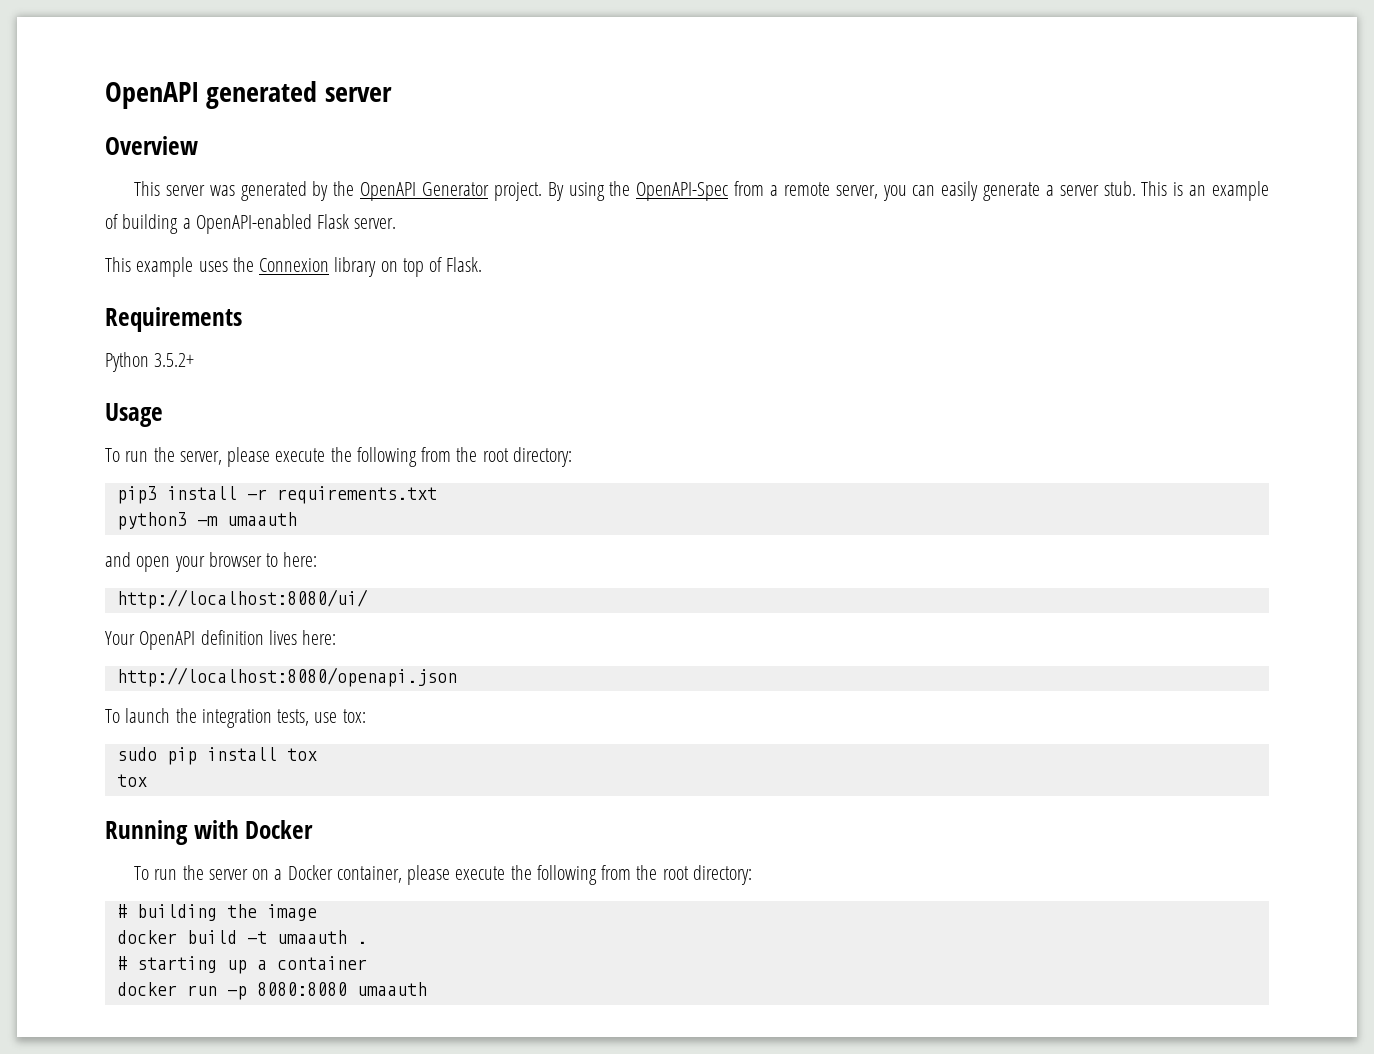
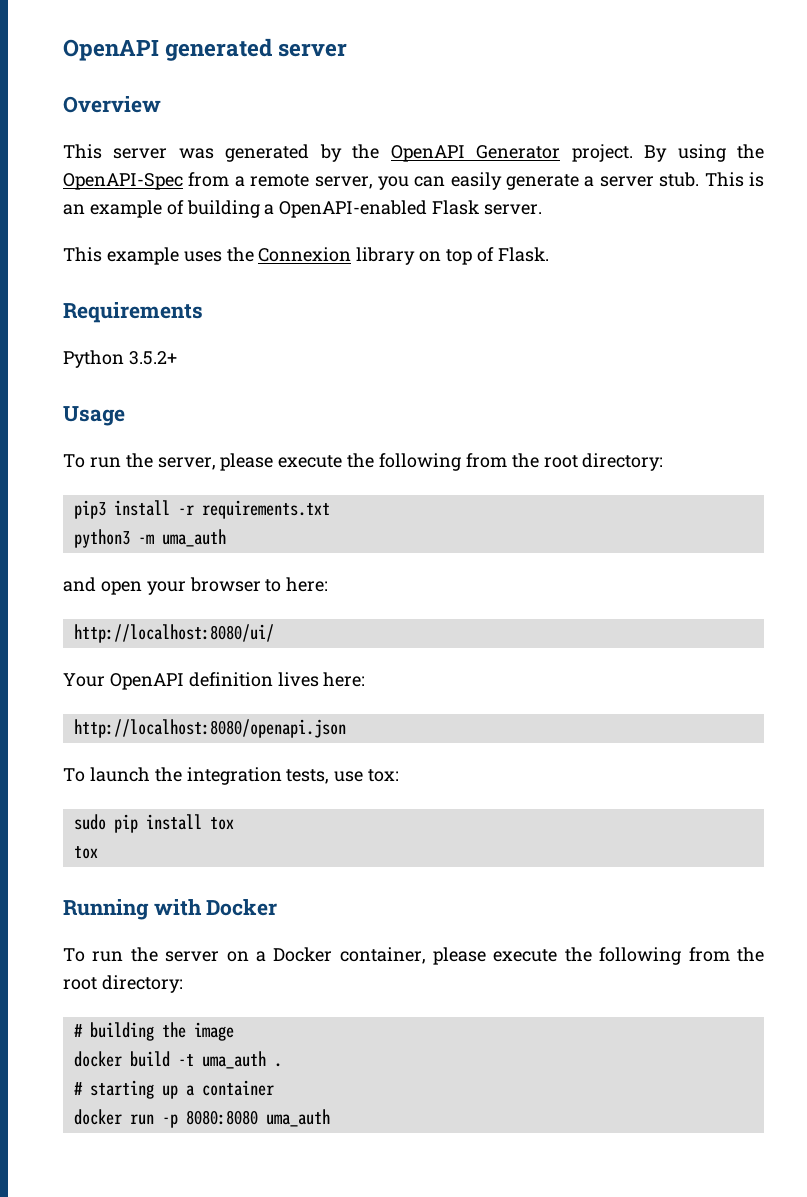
[226,512,297,526] umaauth -> [161,529,226,547] uma_auth
[276,930,347,944] umaauth -> [201,1051,266,1069] uma_auth
[356,982,427,996] umaauth -> [265,1109,330,1127] uma_auth

